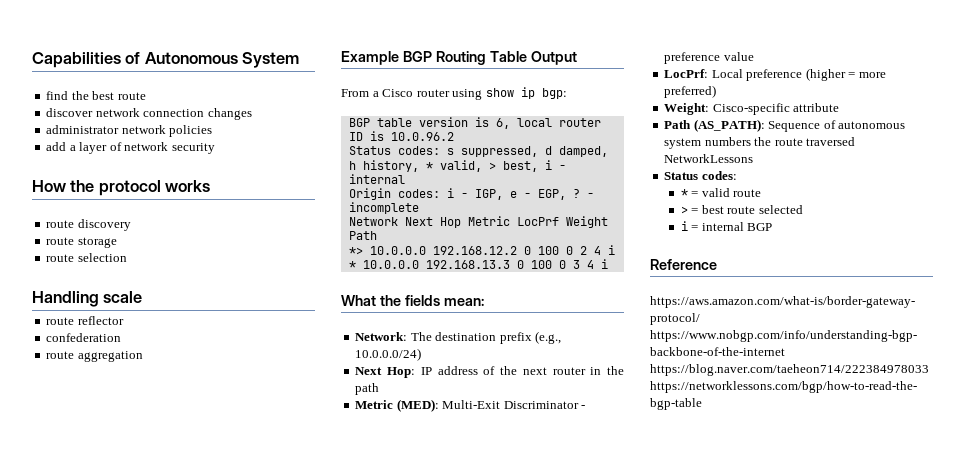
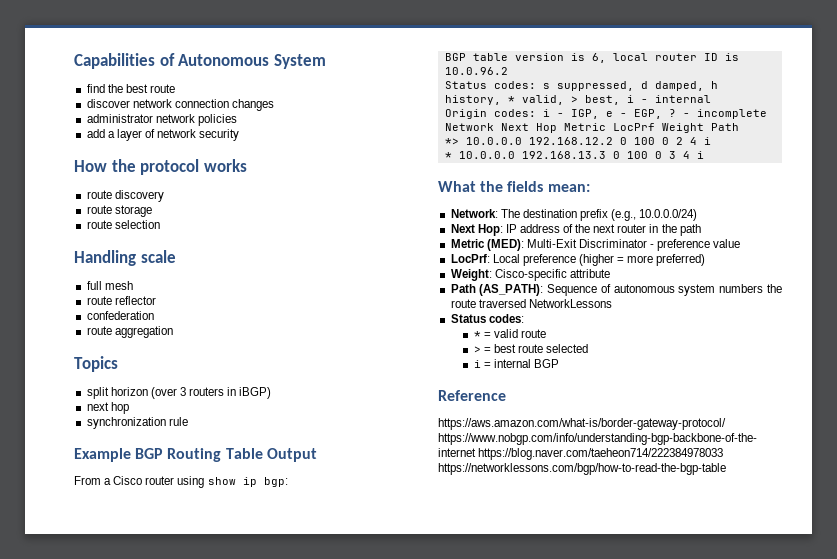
(143, 297) none -> [86,281,133,290] // full mesh
(143, 356) none -> [74,356,118,372] [86,387,272,399] [86,402,129,414] [86,417,188,429] // Topics // split horizon (over 3 routers in iBGP) // next hop // synchronization rule

